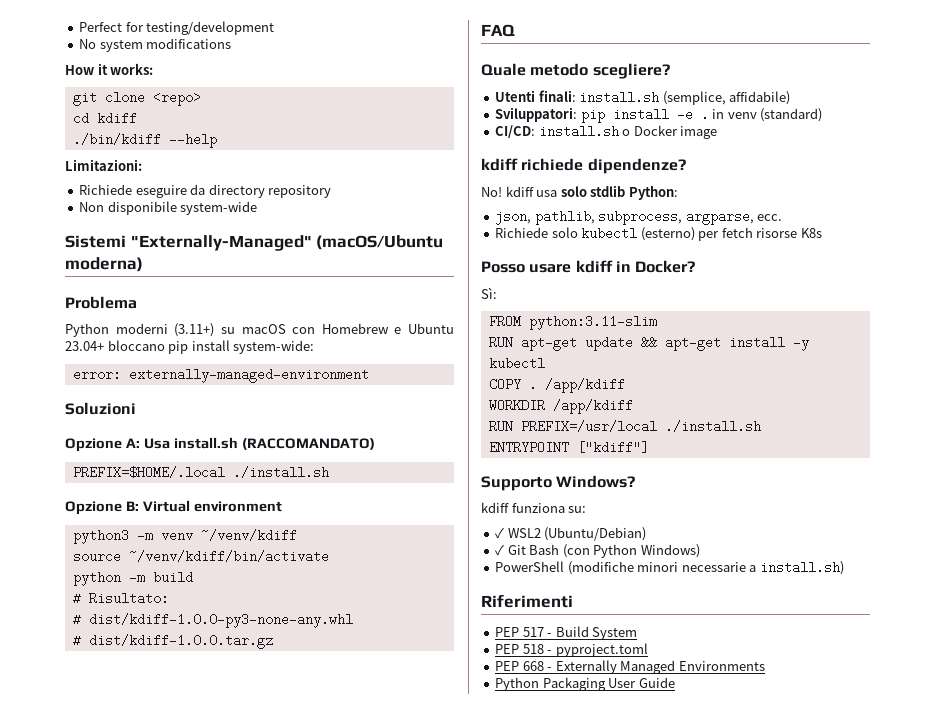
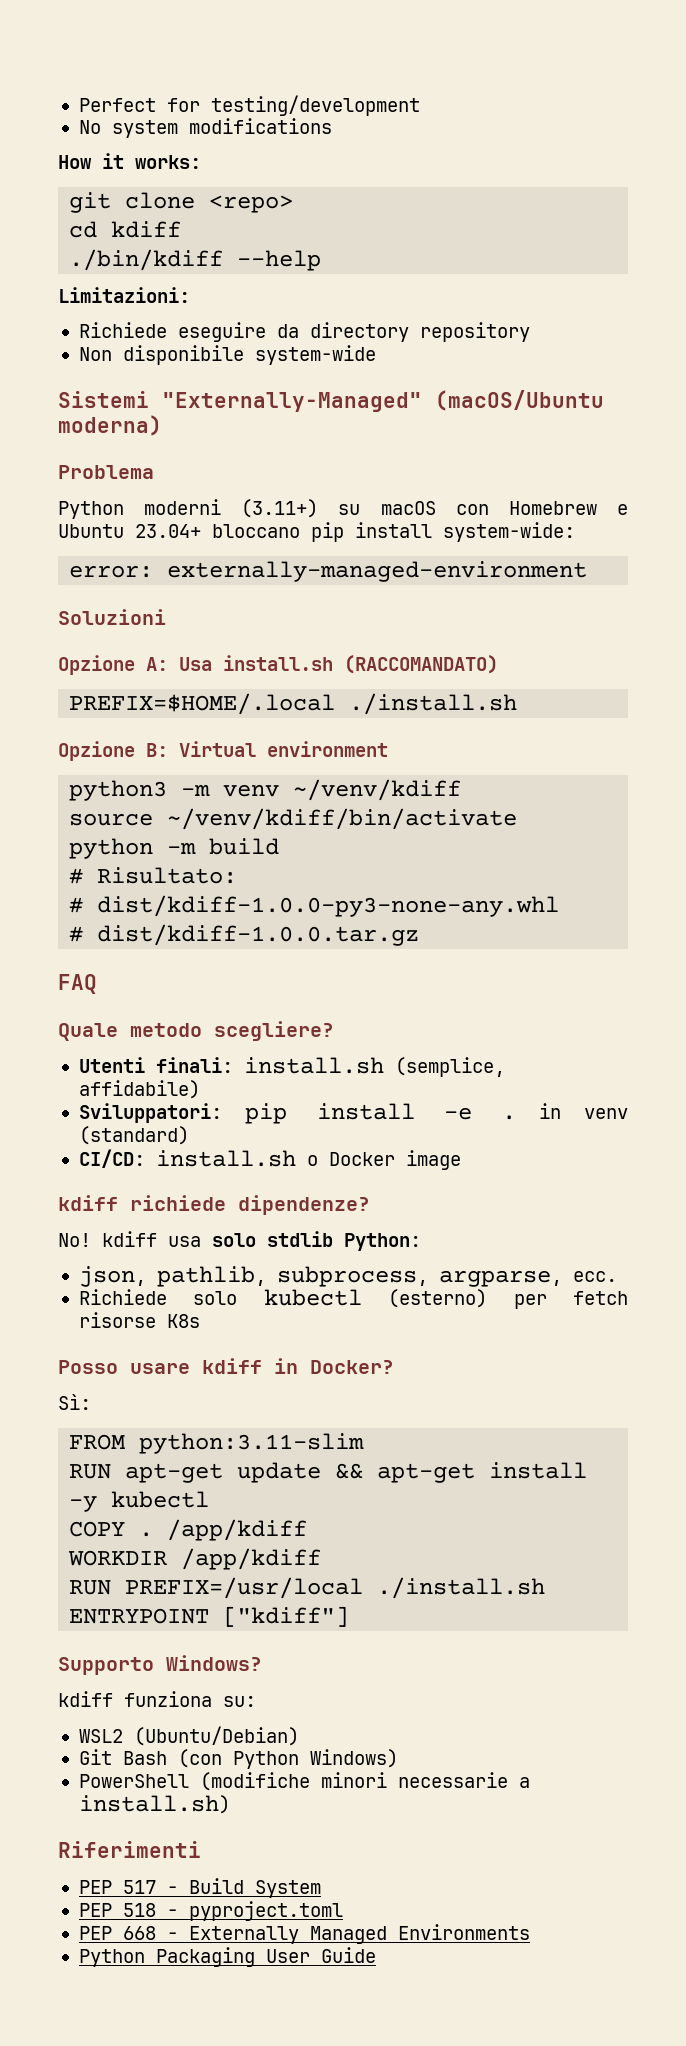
[495,527,505,539] ✓ -> (256, 1701) none
[495,544,505,556] ✓ -> (299, 1736) none

